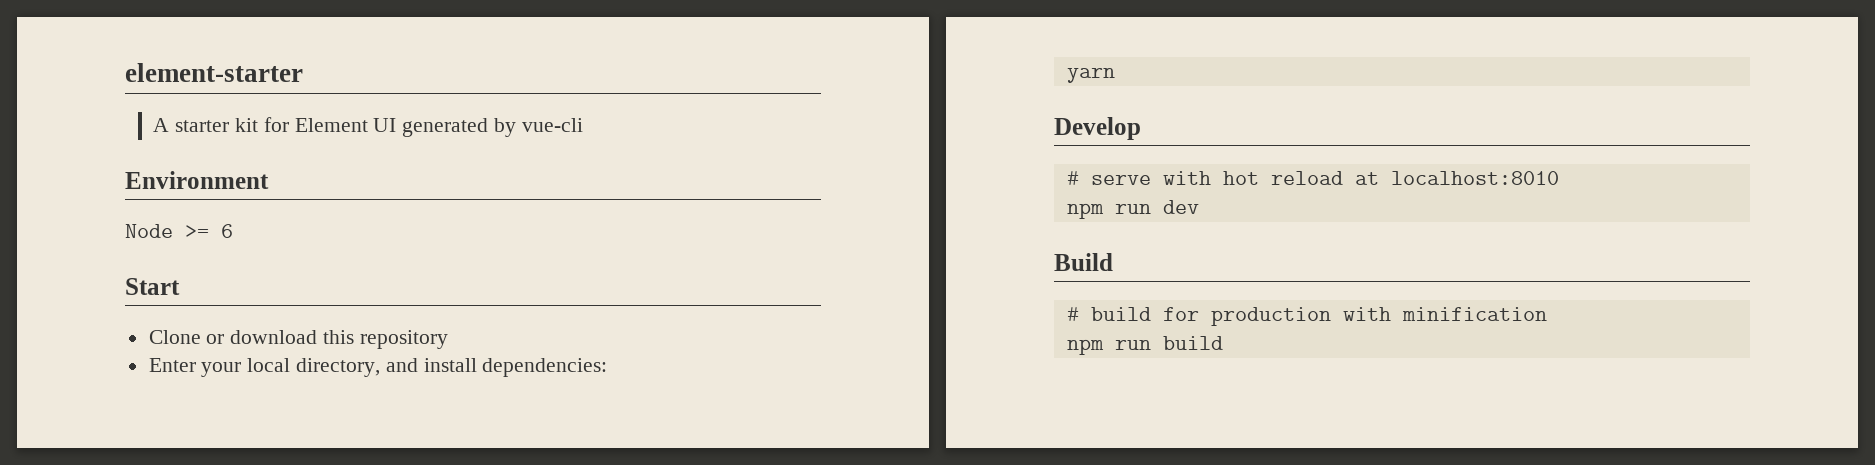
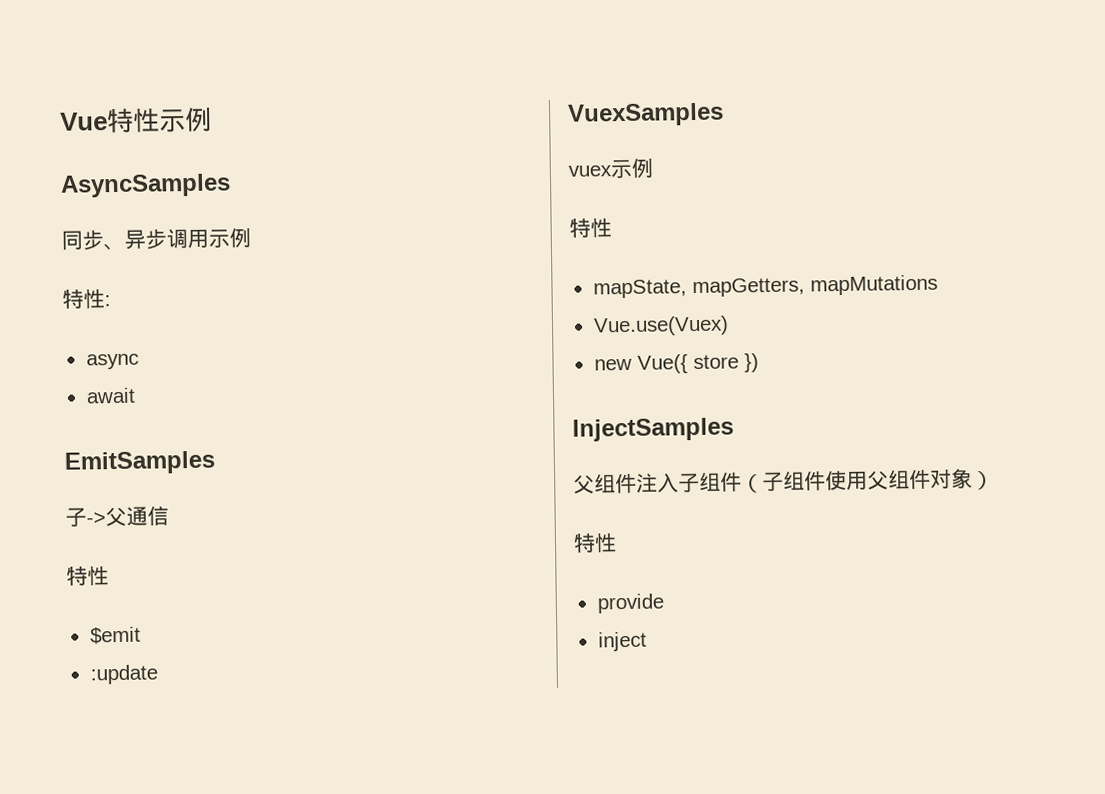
[125,63,303,82] [153,117,583,137] [125,171,269,189] [125,224,233,238] [125,278,180,295] [148,330,448,349] [148,358,608,377] [1066,68,1115,83] [1054,117,1141,140] [1066,171,1559,185] [1066,200,1199,219] [1054,253,1113,271] [1066,307,1547,326] [1066,336,1223,355] element-starter // A starter kit for Element UI generated by vue-cli // Environment // Node >= 6 // Start // Clone or download this repository // Enter your local directory, and install dependencies: // yarn // Develop // # serve with hot reload at localhost:8010 // npm run dev // Build // # build for production with minification // npm run build -> [60,106,212,134] [60,173,231,198] [61,228,251,251] [62,288,111,309] [85,353,139,370] [85,387,136,404] [64,450,216,475] [65,506,169,527] [66,565,109,586] [89,626,141,645] [89,664,158,685] [567,102,724,127] [568,158,653,179] [569,217,612,238] [592,274,938,299] [592,315,729,337] [593,353,759,374] [572,417,734,442] [573,468,994,494] [573,532,617,553] [596,593,664,614] [597,631,647,652] Vue特性示例 // AsyncSamples // 同步、异步调用示例 // 特性: // async // await // EmitSamples // 子->父通信 // 特性 // $emit // :update // VuexSamples // vuex示例 // 特性 // mapState, mapGetters, mapMutations // Vue.use(Vuex) // new Vue({ store }) // InjectSamples // 父组件注入子组件（子组件使用父组件对象） // 特性 // provide // inject

